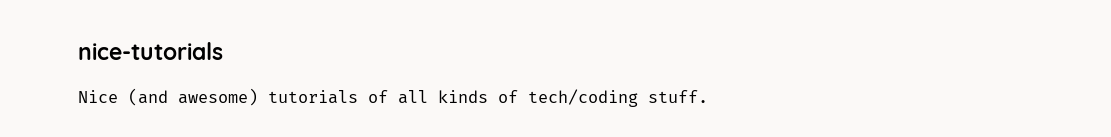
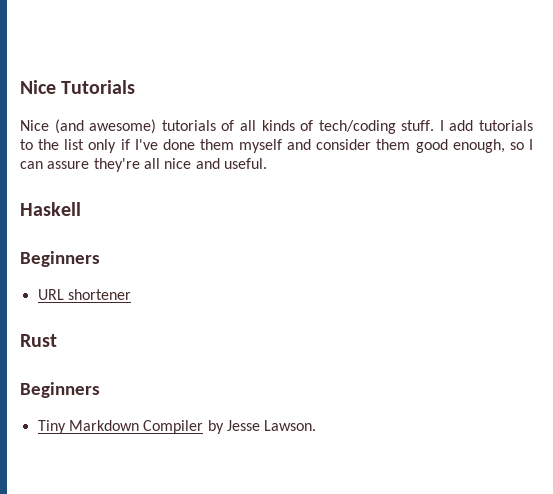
[78,42,223,60] nice-tutorials -> [20,80,136,94] Nice Tutorials
(708, 96) none -> [439,120,533,131] [20,139,533,153] [20,158,267,172] [20,202,81,216] [20,251,100,267] [37,289,131,300] [20,334,57,347] [20,382,100,398] [37,420,317,434] I add tutorials to the list only if I've done them myself and consider them good enough, so I can assure they're all nice and useful. // Haskell // Beginners // URL shortener // Rust // Beginners // Tiny Markdown Compiler by Jesse Lawson.

